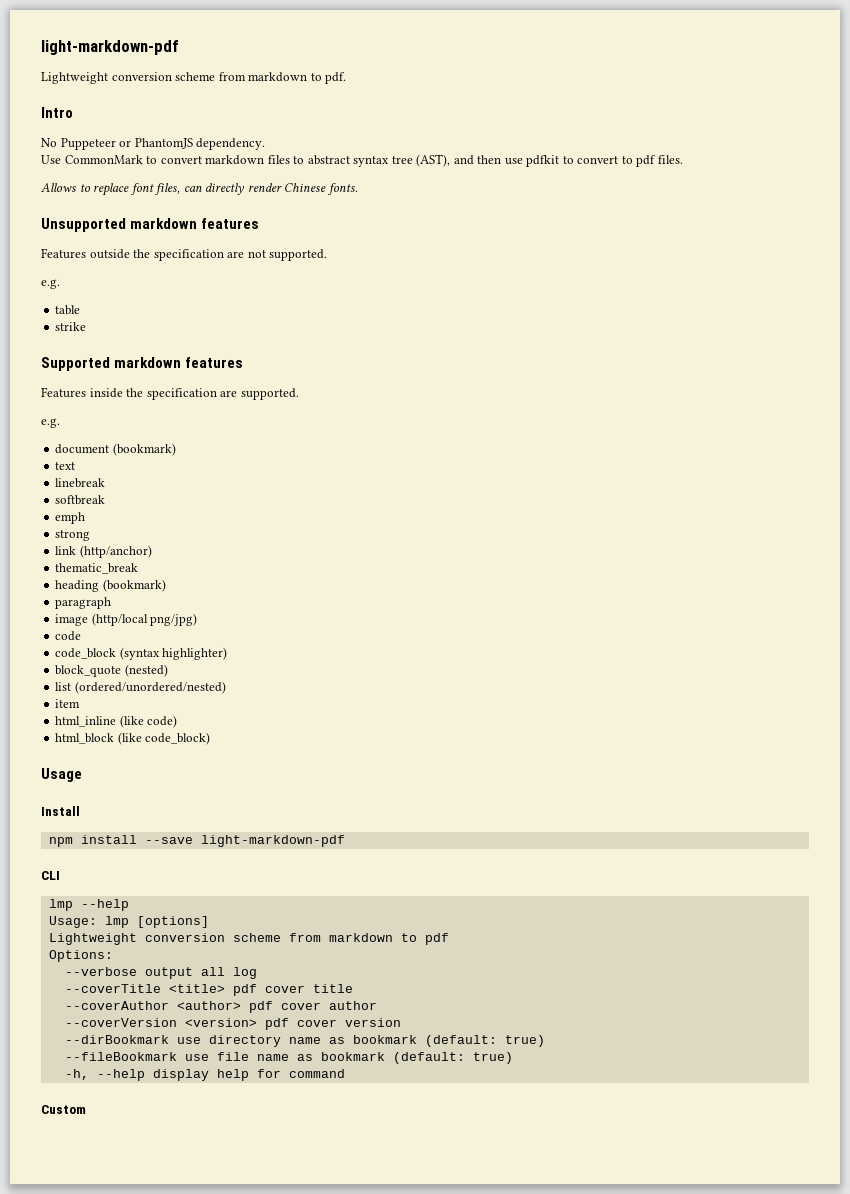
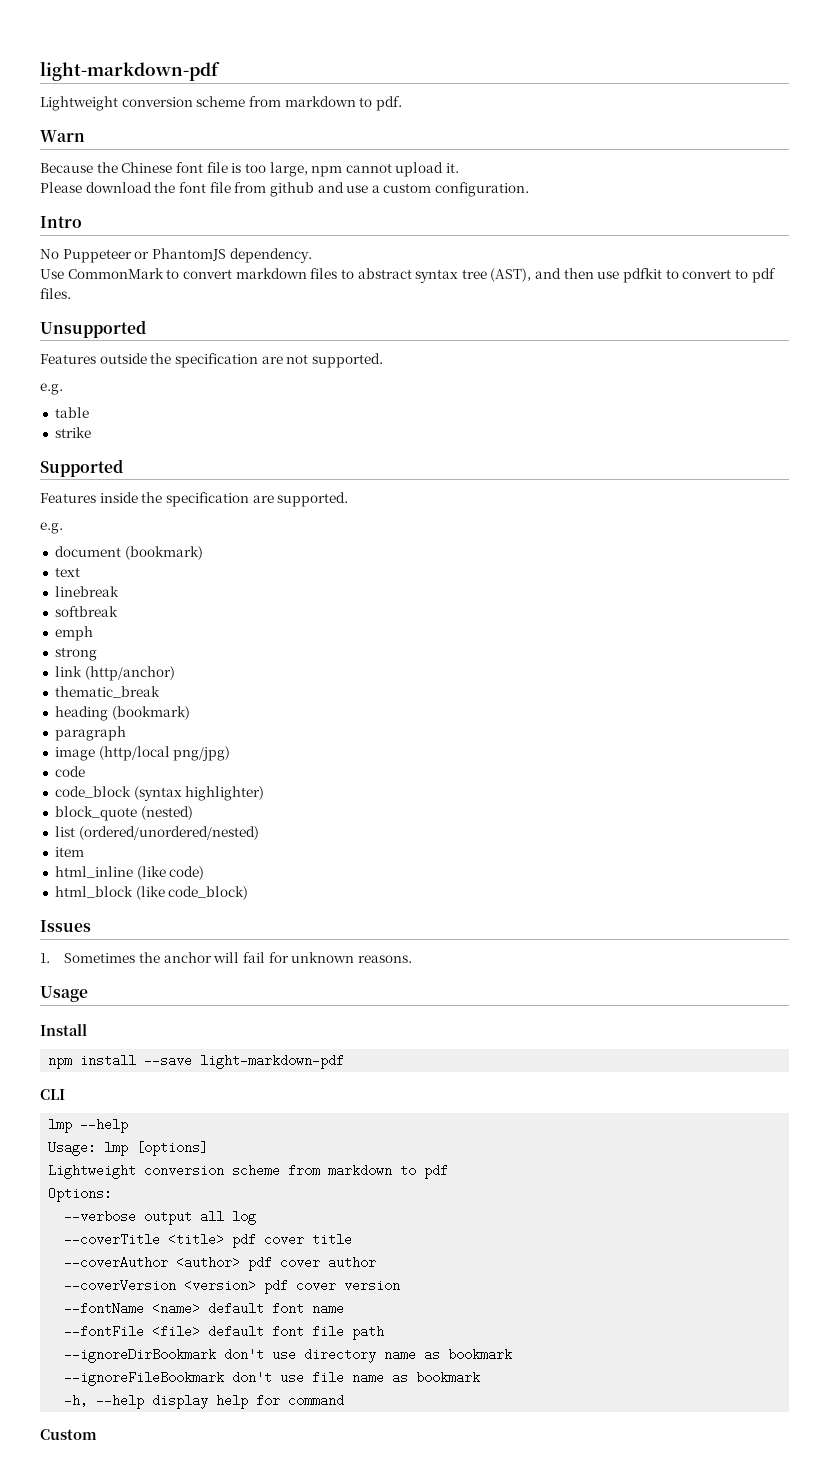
(347, 78) none -> [40,130,85,142] [40,162,460,177] [40,182,530,197] // Warn // Because the Chinese font file is too large, npm cannot upload it. // Please download the font file from github and use a custom configuration.
[41,183,358,196] // Allows to replace font files, can directly render Chinese fonts. -> (71, 293) none
[130,218,260,229] markdown features -> (146, 329) none
[114,357,244,368] markdown features -> (123, 468) none
(211, 738) none -> [40,920,91,932] [40,952,412,963] // Issues // 1. Sometimes the anchor will fail for unknown reasons.
[64,1035,169,1044] --dirBookmark -> [64,1302,345,1315] [64,1325,385,1340] [64,1348,265,1363] --fontName <name> default font name // --fontFile <file> default font file path // --ignoreDirBookmark don't
[424,1035,545,1047] [64,1052,177,1061] (default: true) // --fileBookmark -> [64,1371,273,1386] // --ignoreFileBookmark don't
[392,1052,513,1064] (default: true) -> (481, 1377) none

